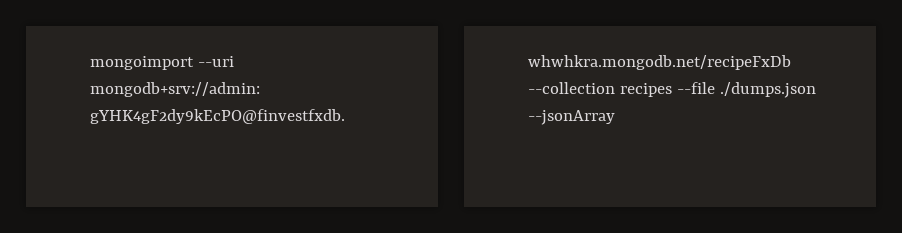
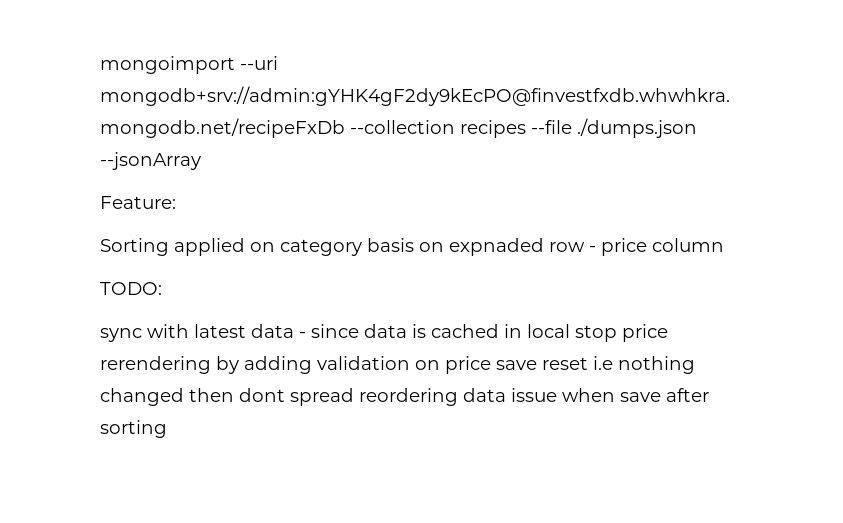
(615, 117) none -> [100,196,176,209] [100,238,724,256] [100,282,162,295] [100,324,668,342] [100,356,695,374] [100,388,709,406] [100,420,167,438] // Feature: // Sorting applied on category basis on expnaded row - price column // TODO: // sync with latest data - since data is cached in local stop price rerendering by adding validation on price save reset i.e nothing changed then dont spread reordering data issue when save after sorting

